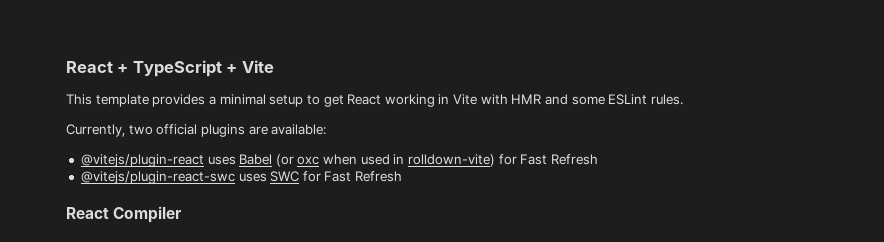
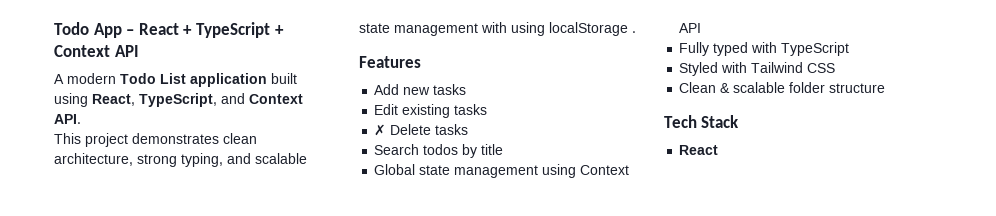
(66, 67) none -> [54,22,135,38] Todo App –
[241,60,274,73] [66,94,683,107] [66,124,327,137] [80,154,598,167] [80,171,403,184] [66,206,183,223] Vite // This template provides a minimal setup to get React working in Vite with HMR and some ESLint rules. // Currently, two official plugins are available: // @vitejs/plugin-react uses Babel (or oxc when used in rolldown-vite) for Fast Refresh // @vitejs/plugin-react-swc uses SWC for Fast Refresh // React Compiler -> [54,45,139,57] [54,73,297,87] [54,93,303,107] [54,114,81,124] [54,133,257,147] [54,153,307,167] [359,22,636,36] [359,56,421,68] [374,84,467,95] [374,104,488,118] [374,124,469,136] [374,144,504,158] [374,164,630,178] [679,23,702,33] [679,42,850,56] [679,62,836,76] [679,82,886,93] [664,115,740,128] [679,145,719,155] Context API // A modern Todo List application built using React, TypeScript, and Context API. // This project demonstrates clean architecture, strong typing, and scalable state management with using localStorage . // Features // Add new tasks // Edit existing tasks // ✗ Delete tasks // Search todos by title // Global state management using Context API // Fully typed with TypeScript // Styled with Tailwind CSS // Clean & scalable folder structure // Tech Stack // React

